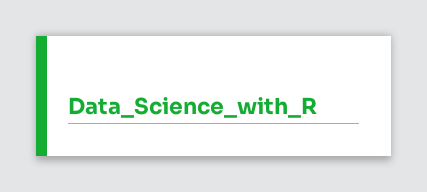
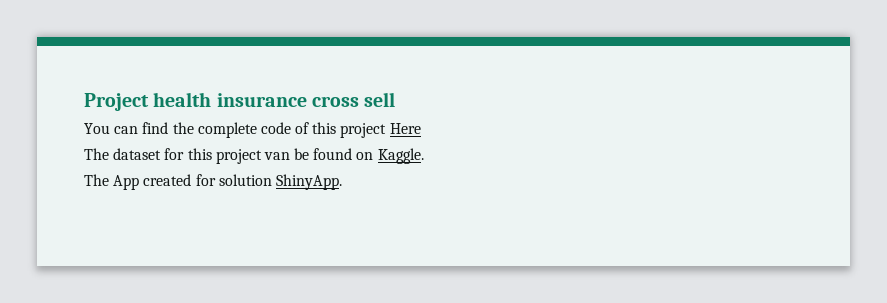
[68,97,317,118] Data_Science_with_R -> [84,92,396,111] [84,122,421,138] [84,148,424,164] [84,174,342,190] Project health insurance cross sell // You can find the complete code of this project Here // The dataset for this project van be found on Kaggle. // The App created for solution ShinyApp.

